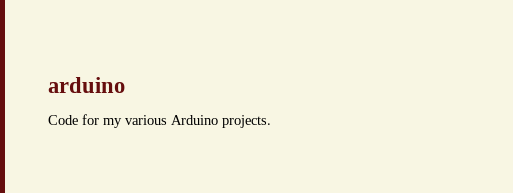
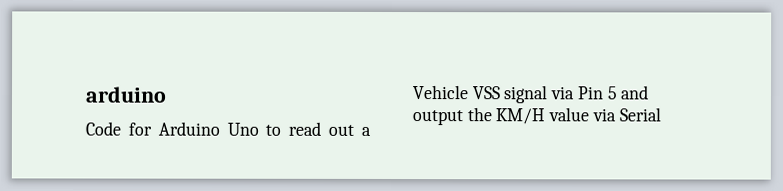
[103,115,271,128] my various Arduino projects. -> [157,121,371,136] [412,85,650,104] [412,107,661,126] Arduino Uno to read out a Vehicle VSS signal via Pin 5 and output the KM/H value via Serial

